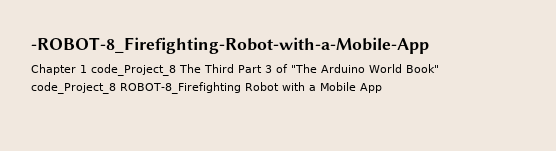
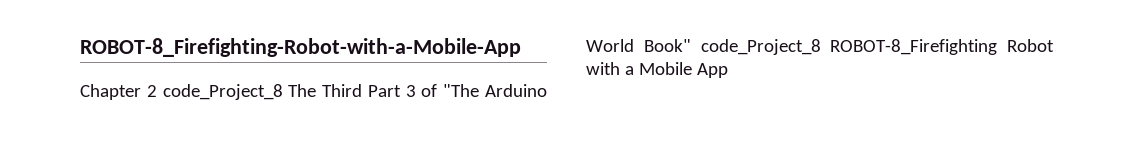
[31,37,429,54] -ROBOT-8_Firefighting-Robot-with-a-Mobile-App -> [80,38,521,57] ROBOT-8_Firefighting-Robot-with-a-Mobile-App
[80,65,87,73] 1 -> [146,85,157,97] 2

